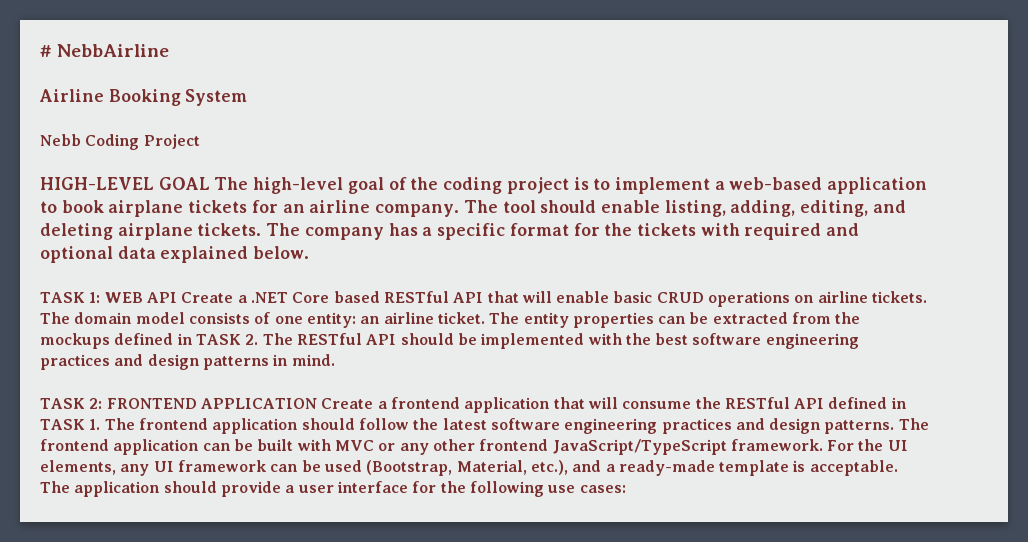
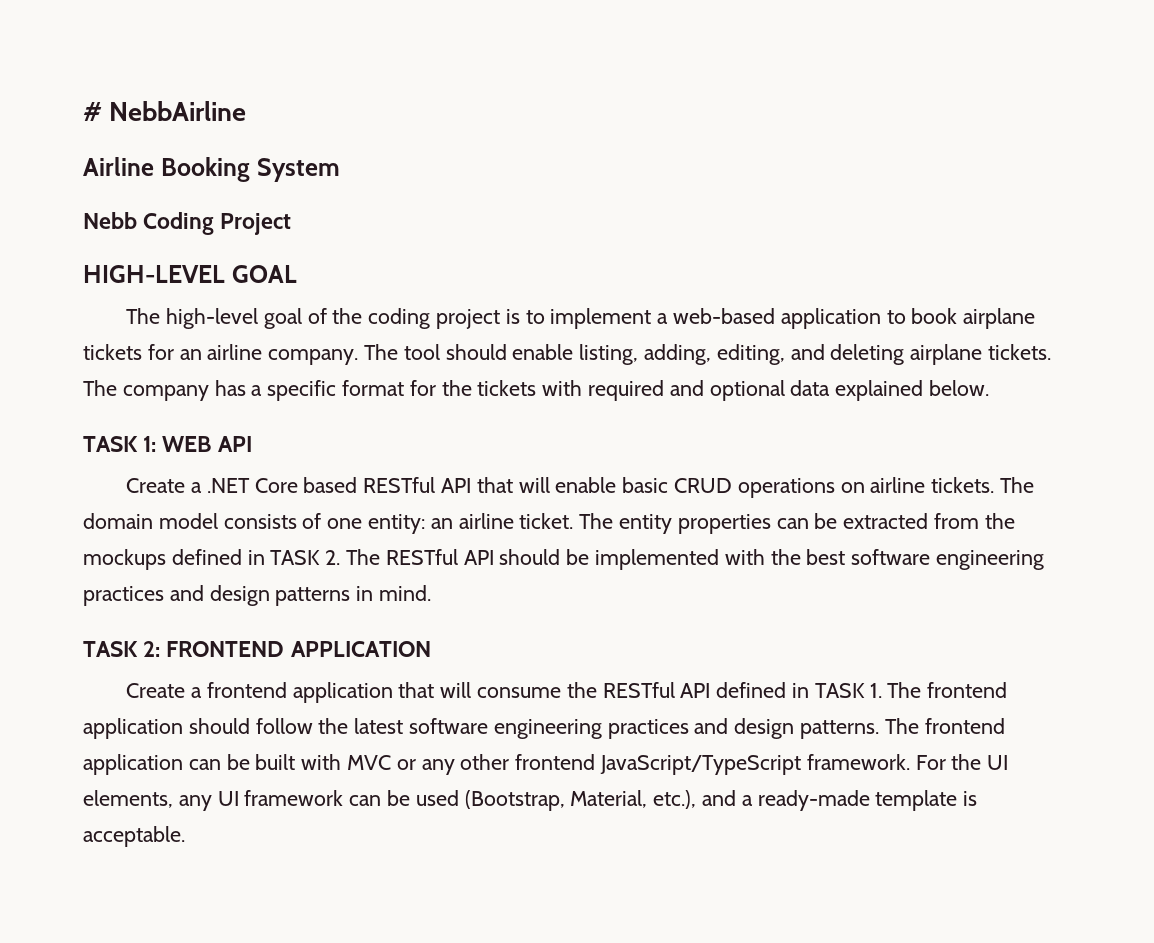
(210, 183) none -> (297, 274) //
(177, 297) none -> (252, 444) //
(317, 403) none -> (431, 649) //
[40,481,626,497] The application should provide a user interface for the following use cases: -> (185, 836) none

